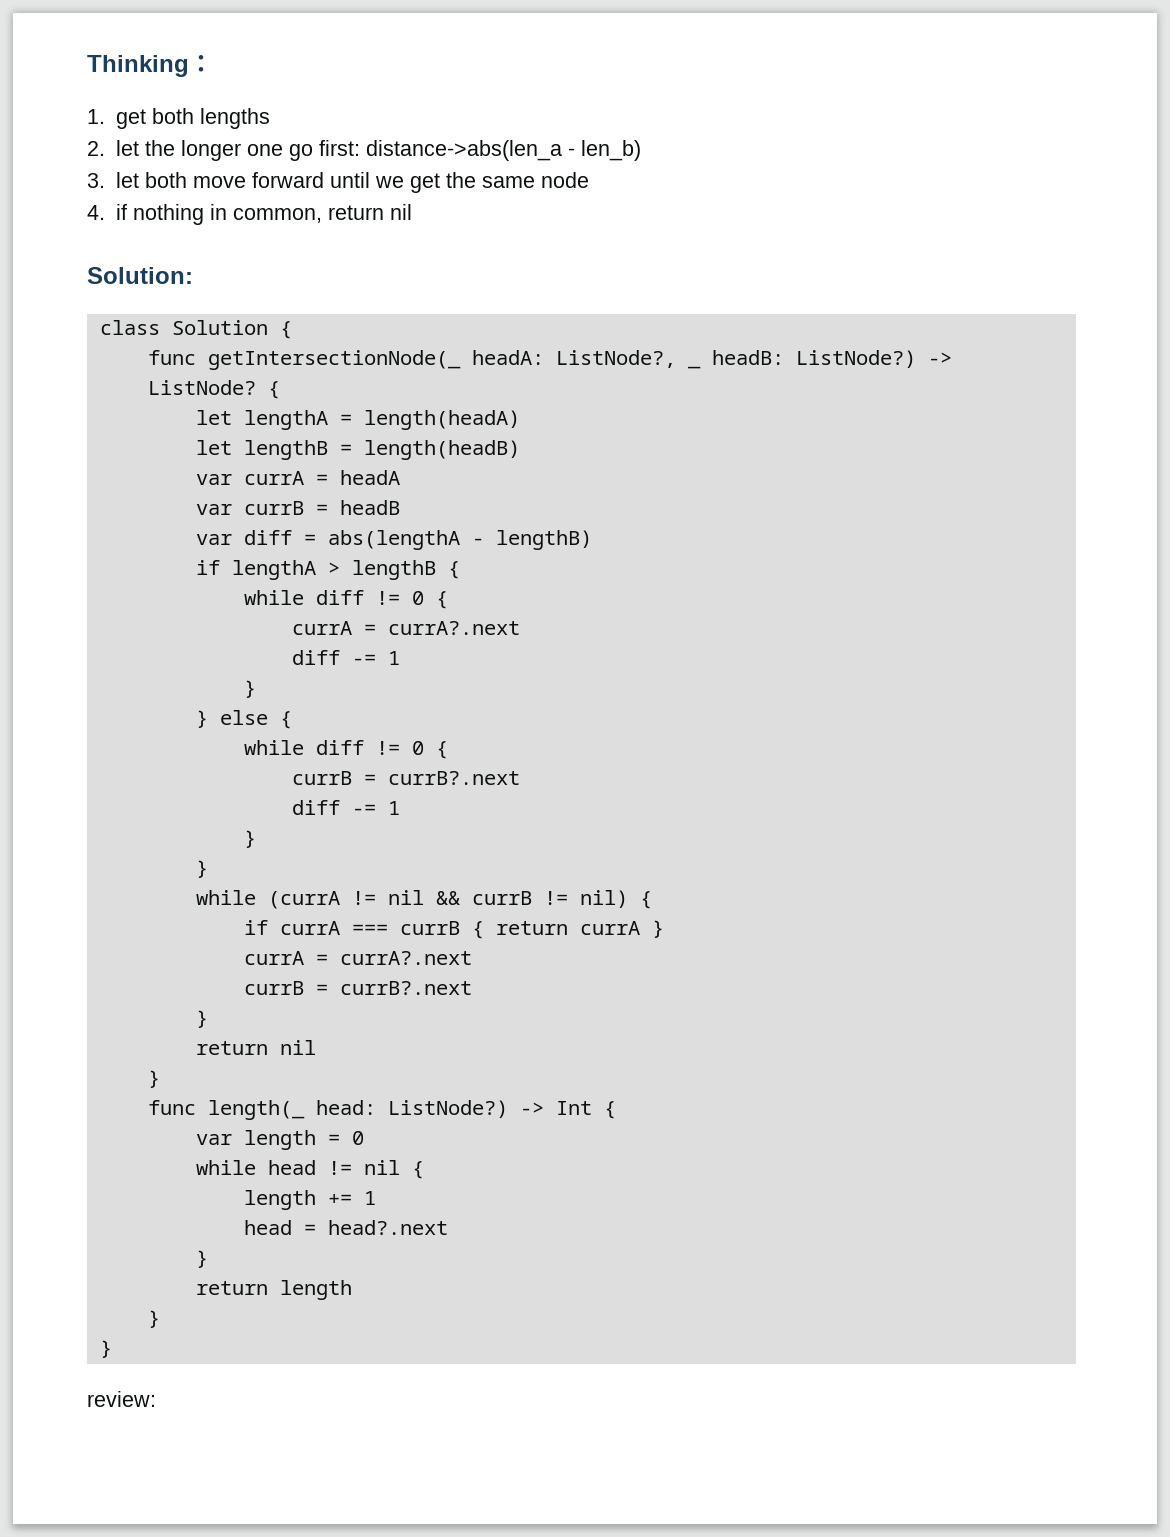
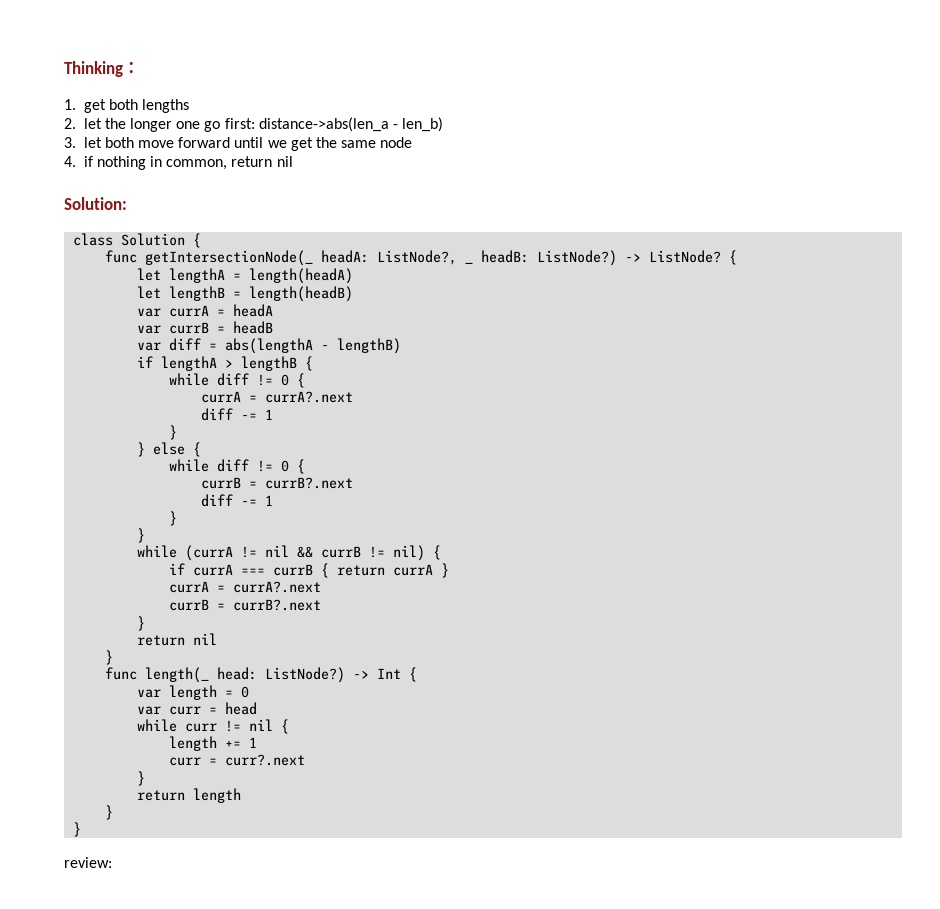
[195,1160,316,1175] // while head -> [137,702,258,715] [137,719,218,732] // var curr = head // while curr
[243,1220,448,1235] head = head?.next -> [169,754,306,766] curr = curr?.next

